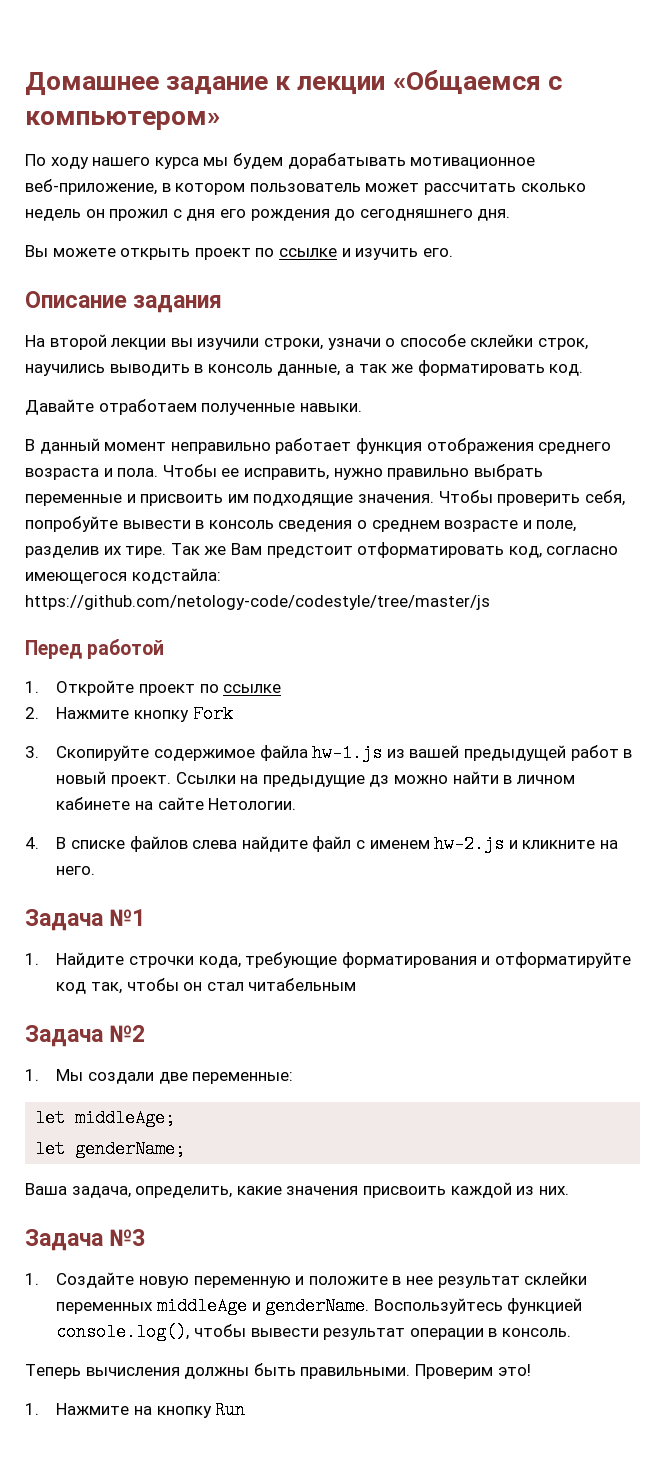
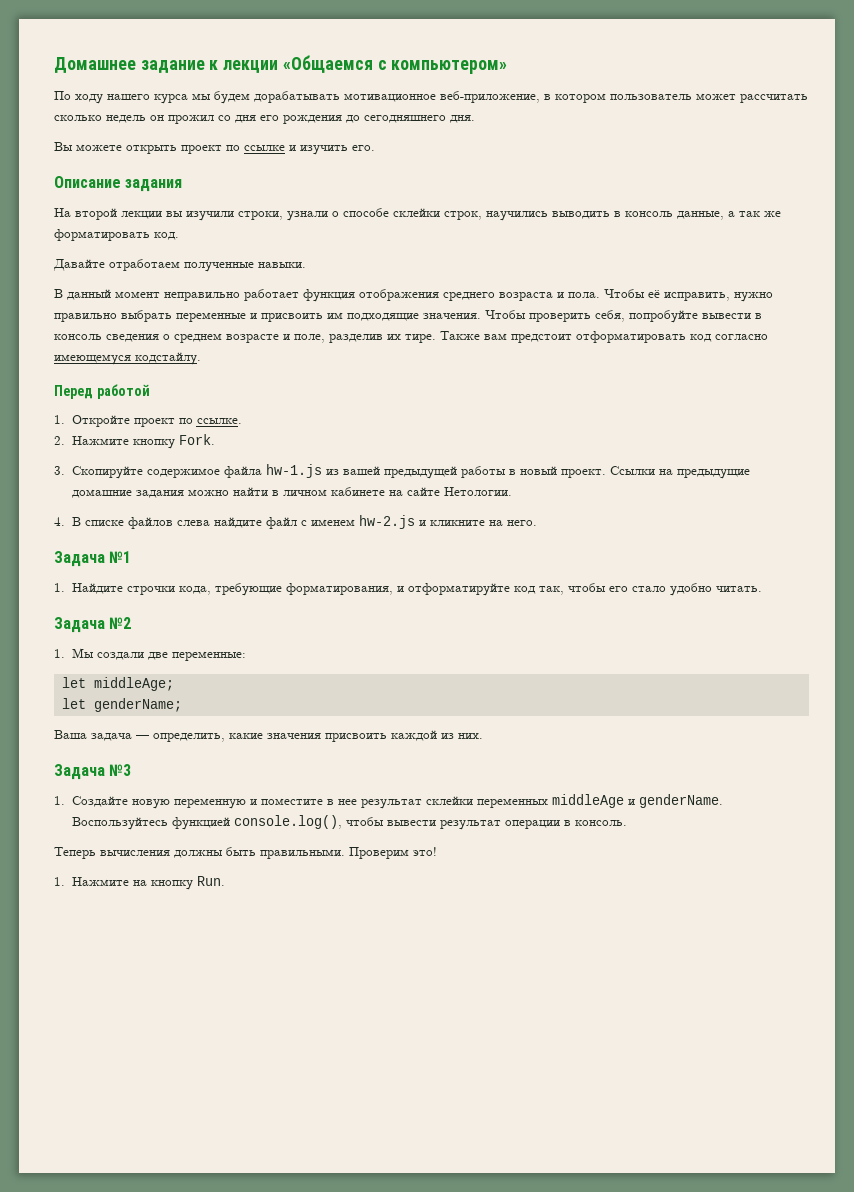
[172,209,182,218] с -> [218,115,231,121] со
[327,338,381,350] узначи -> [287,211,328,221] узнали
[221,468,240,477] ее -> [648,290,660,298] её
[170,542,619,558] [25,568,221,584] [25,595,490,610] Так же Вам предстоит отформатировать код, согласно имеющегося кодстайла: https://github.com/netology-code/codestyle/tree/master/js -> [440,331,768,343] [54,352,201,365] Также вам предстоит отформатировать код согласно имеющемуся кодстайлу.
[223,684,282,693] ссылке -> [196,418,242,424] ссылке.
[192,705,233,723] Fork -> [178,434,215,445] Fork.
[570,745,619,761] работ -> [460,466,506,478] работы
[369,775,390,787] дз -> [71,489,184,498] домашние задания
[341,952,477,968] форматирования -> [285,583,393,595] форматирования,
[183,978,357,991] он стал читабельным -> [608,583,762,596] его стало удобно читать.
[71,1186,131,1198] задача, -> [91,733,149,741] задача —
[308,1276,388,1285] положите -> [260,798,323,805] поместите
[215,1401,246,1419] Run -> [196,876,225,886] Run.

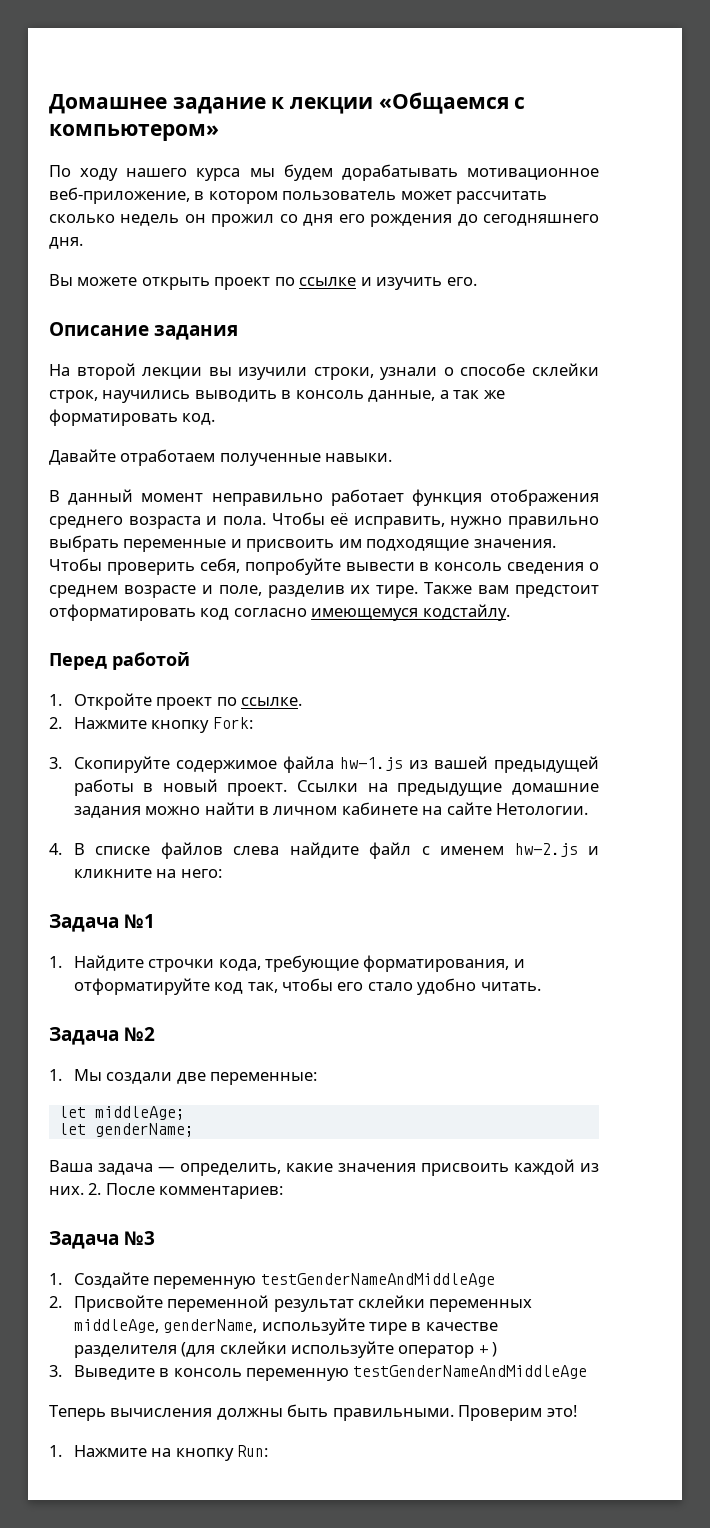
[178,434,215,445] Fork. -> [212,717,253,729] Fork:
[506,520,537,526] него. -> [180,869,222,878] него:
(483, 736) none -> [88,1183,284,1199] 2. После комментариев:
[131,794,723,809] [71,815,627,830] новую переменную и поместите в нее результат склейки переменных middleAge и genderName. Воспользуйтесь функцией console.log(), чтобы вывести результат операции в консоль. -> [153,1273,495,1289] [49,1295,533,1312] [73,1318,498,1335] [73,1341,498,1358] [49,1365,588,1381] переменную testGenderNameAndMiddleAge // 2. Присвойте переменной результат склейки переменных middleAge, genderName, используйте тире в качестве разделителя (для склейки используйте оператор + ) // 3. Выведите в консоль переменную testGenderNameAndMiddleAge
[196,876,225,886] Run. -> [236,1445,268,1457] Run:

